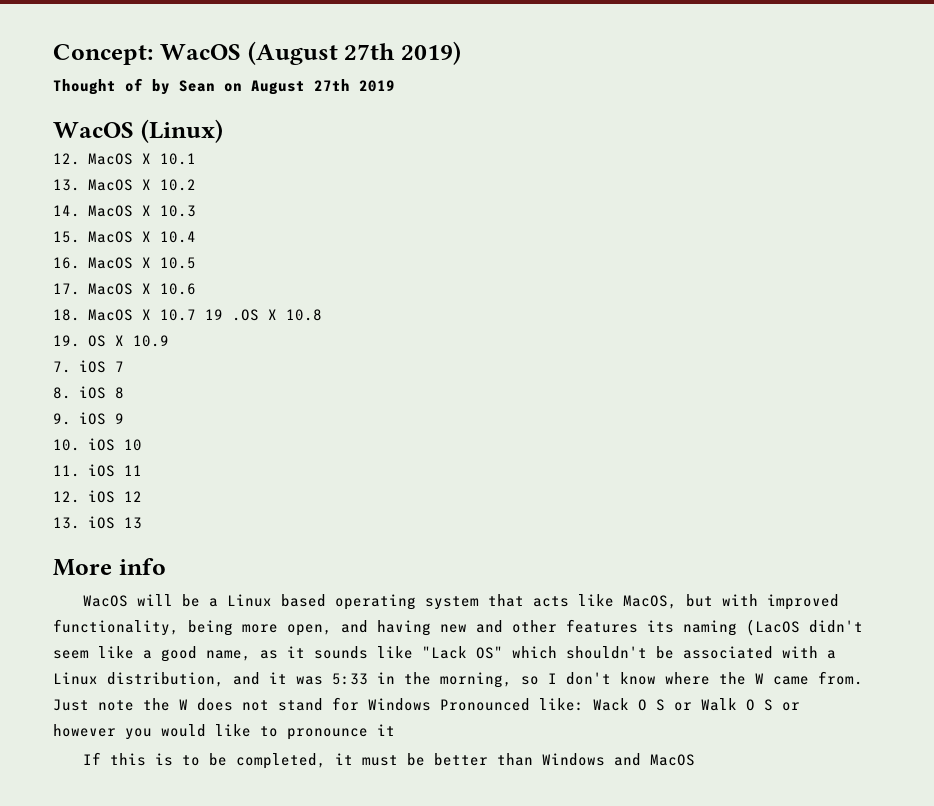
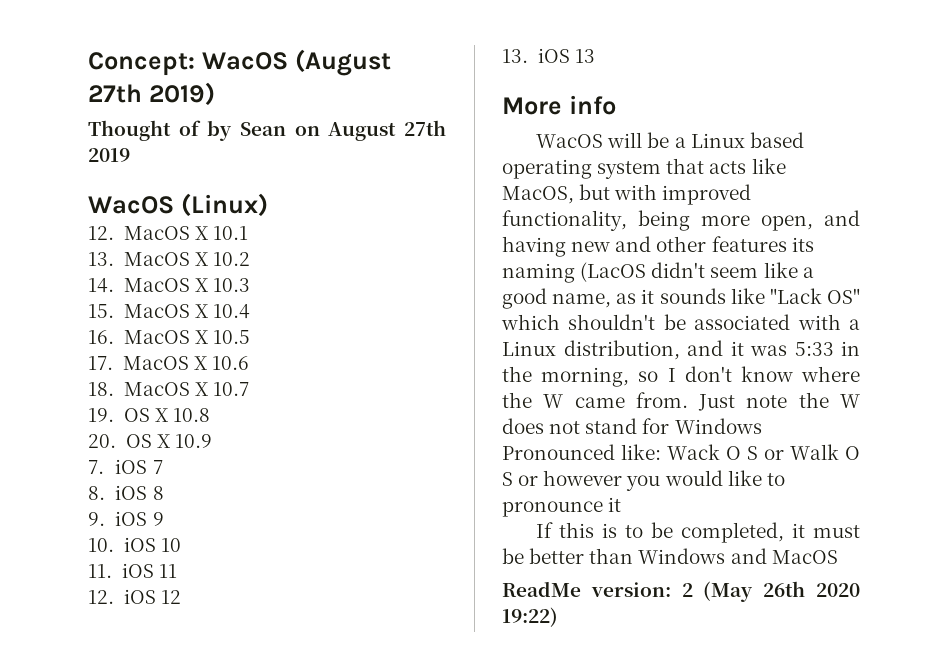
[204,309,259,321] 19 .OS -> [88,408,150,422] // 19. OS
[53,335,80,347] 19. -> [88,434,116,448] 20.
(695, 760) none -> [502,581,860,602] [502,607,558,627] // ReadMe version: 2 (May 26th 2020 19:22)

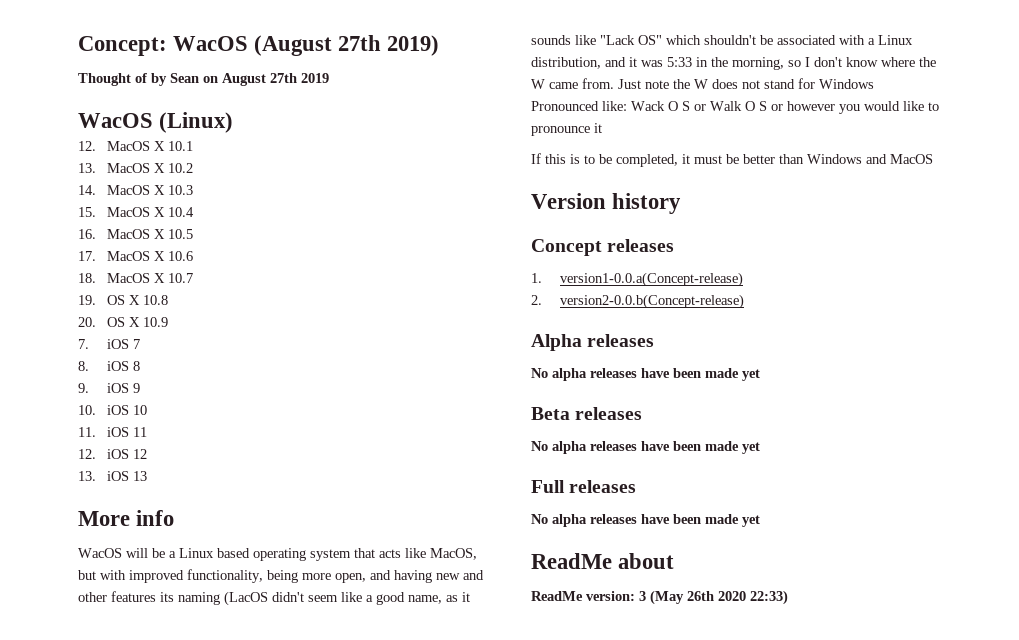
(838, 557) none -> [531,193,682,214] [531,239,675,256] [531,272,743,287] [531,294,744,309] [531,334,655,351] [531,368,760,381] [531,407,643,420] [531,441,760,454] [531,480,637,493] [531,514,760,527] [531,553,675,569] // Version history // Concept releases // 1. version1-0.0.a(Concept-release) // 2. version2-0.0.b(Concept-release) // Alpha releases // No alpha releases have been made yet // Beta releases // No alpha releases have been made yet // Full releases // No alpha releases have been made yet // ReadMe about
[681,583,693,597] 2 -> [639,591,646,601] 3
[502,607,558,627] 19:22) -> [750,590,788,605] 22:33)

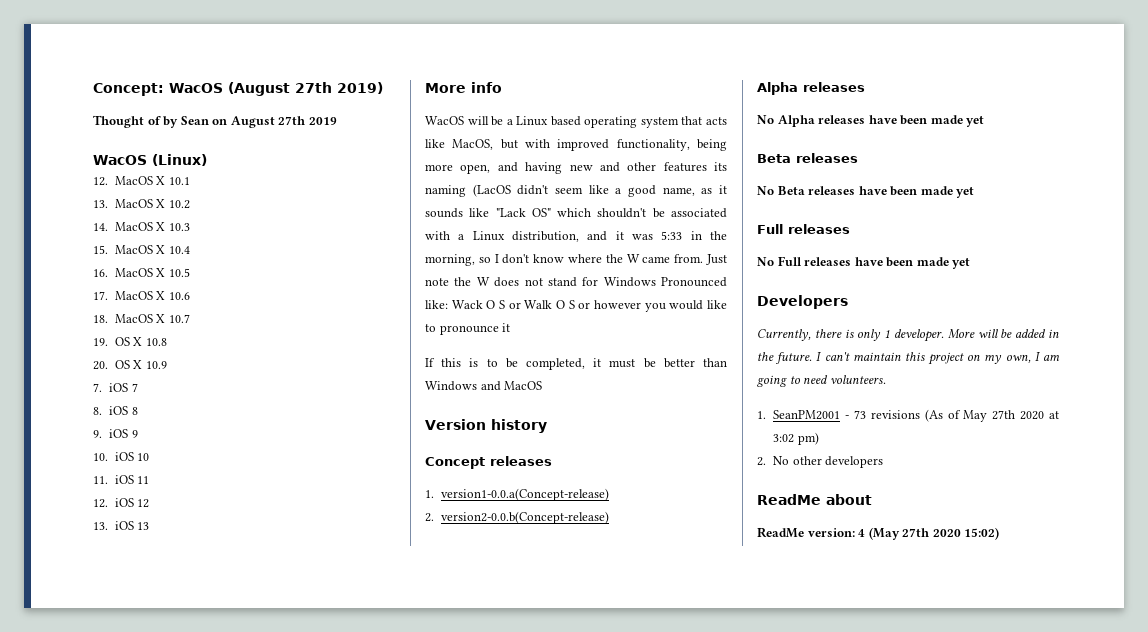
[552,368,587,381] alpha -> [777,115,815,127] Alpha
[552,441,587,454] alpha -> [777,186,805,195] Beta
[552,514,760,527] alpha releases have been made yet -> [777,256,971,269] [757,295,848,309] [757,329,1059,342] [757,352,1060,365] [757,375,886,387] [757,409,1059,422] [773,432,819,445] [757,456,884,468] Full releases have been made yet // Developers // Currently, there is only 1 developer. More will be added in the future. I can't maintain this project on my own, I am going to need volunteers. // 1. SeanPM2001 - 73 revisions (As of May 27th 2020 at 3:02 pm) // 2. No other developers
[639,590,788,605] 3 (May 26th 2020 22:33) -> [858,527,1000,540] 4 (May 27th 2020 15:02)

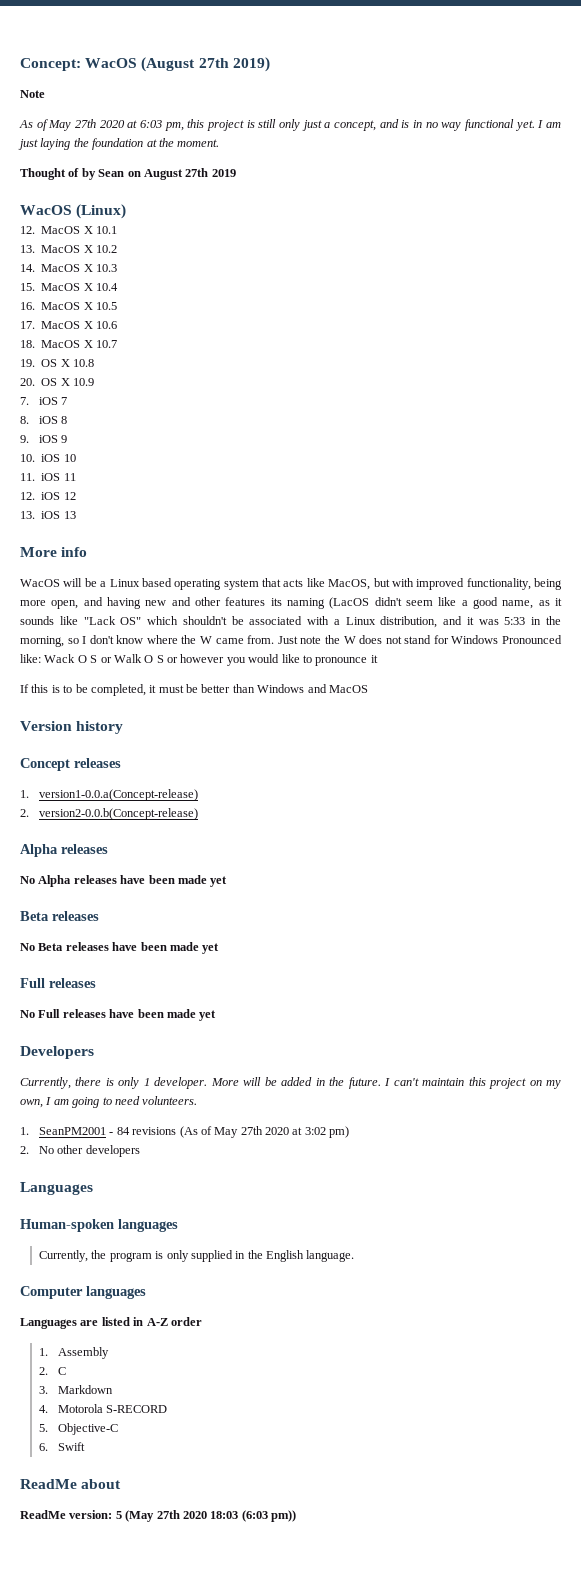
(383, 88) none -> [20,90,45,98] [19,119,561,131] [18,138,220,150] // Note // As of May 27th 2020 at 6:03 pm, this project is still only just a concept, and is in no way functional yet. I am just laying the foundation at the moment.
[853,410,866,419] 73 -> [116,1127,130,1135] 84
(884, 462) none -> [20,1182,93,1195] [20,1219,178,1232] [39,1250,355,1262] [20,1286,146,1299] [20,1317,202,1329] [39,1347,110,1359] [39,1367,67,1375] [39,1385,114,1394] [39,1404,168,1413] [39,1423,119,1435] [39,1442,86,1451] // Languages // Human-spoken languages // Currently, the program is only supplied in the English language. // Computer languages // Languages are listed in A-Z order // 1. Assembly // 2. C // 3. Markdown // 4. Motorola S-RECORD // 5. Objective-C // 6. Swift
[858,529,866,537] 4 -> [115,1511,122,1519] 5
[964,527,1000,540] 15:02) -> [210,1510,296,1522] 18:03 (6:03 pm))

